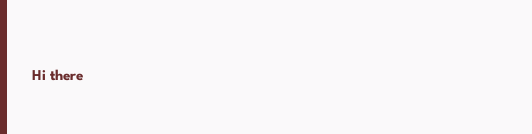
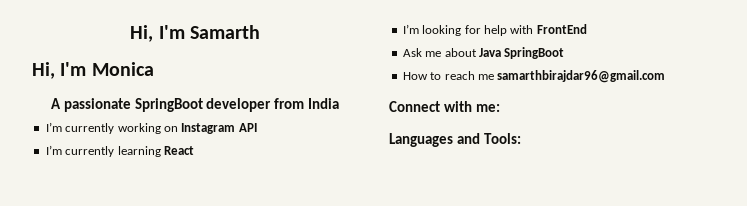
[32,69,84,81] Hi there -> [130,25,260,42] [32,62,154,79] [50,98,340,112] [45,122,257,134] [45,145,194,157] [402,24,587,36] [402,47,565,59] [402,70,666,83] [389,101,500,112] [389,133,521,147] Hi, I'm Samarth // Hi, I'm Monica // A passionate SpringBoot developer from India // I’m currently working on Instagram API // I’m currently learning React // I’m looking for help with FrontEnd // Ask me about Java SpringBoot // How to reach me samarthbirajdar96@gmail.com // Connect with me: // Languages and Tools:

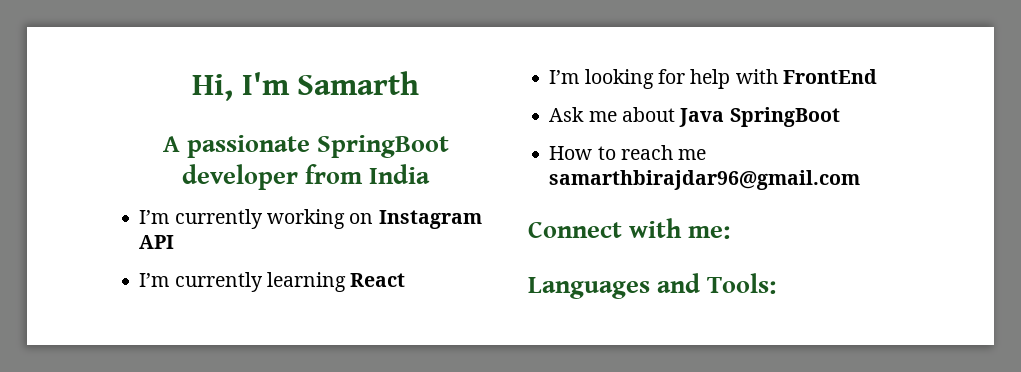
[32,62,154,79] // Hi, I'm Monica -> (420, 83) none

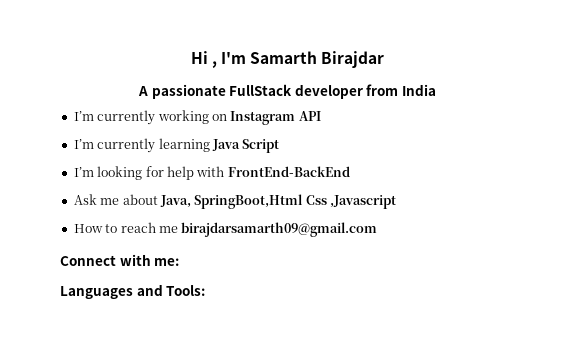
[191,74,233,101] Hi, -> [190,51,217,68] Hi ,
(420, 83) none -> [321,51,385,68] Birajdar
[316,135,449,158] SpringBoot -> [229,84,293,96] FullStack
[350,273,406,287] React -> [211,139,280,153] Java Script
[782,69,877,84] FrontEnd -> [227,166,350,177] FrontEnd-BackEnd
[679,107,840,127] Java SpringBoot -> [159,194,396,209] Java, SpringBoot,Html Css ,Javascript
[549,170,861,190] samarthbirajdar96@gmail.com -> [181,222,378,237] birajdarsamarth09@gmail.com

